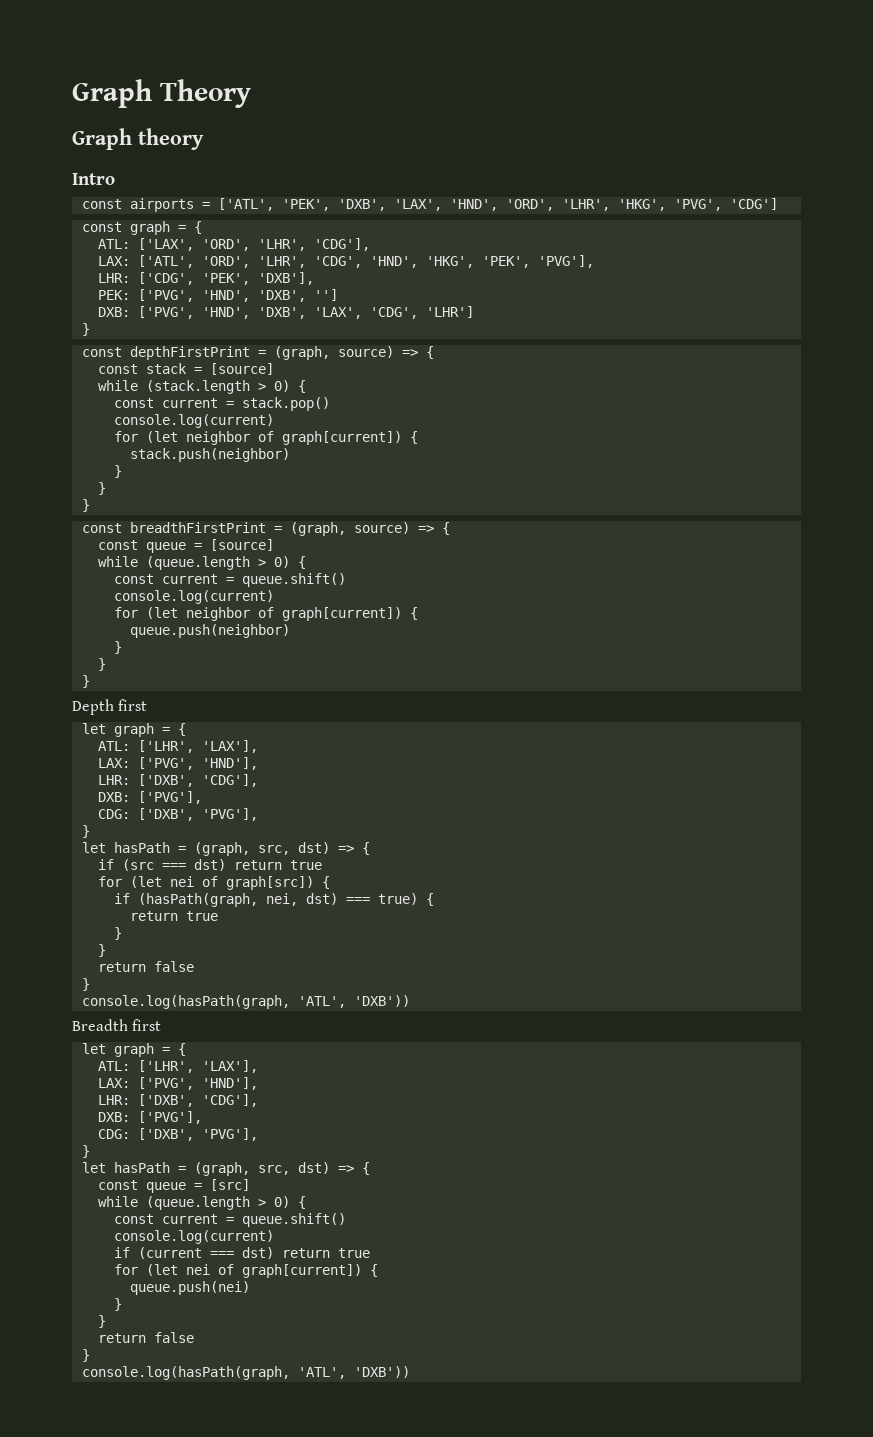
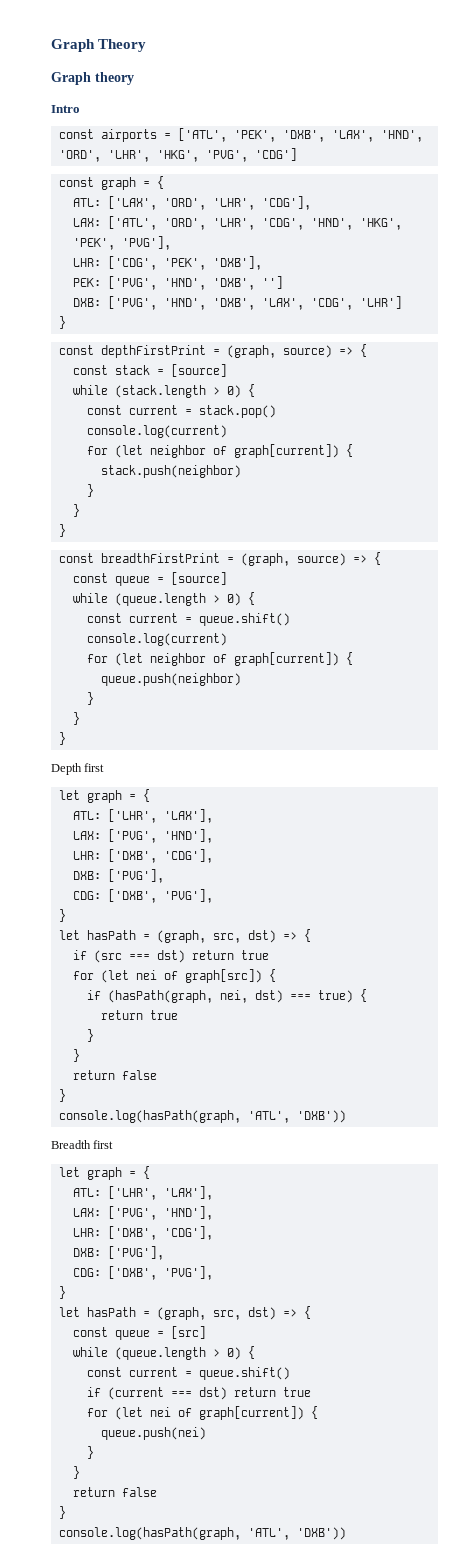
[113,1230,274,1244] // console.log(current) -> (290, 1373) none

